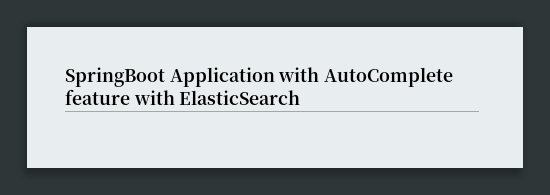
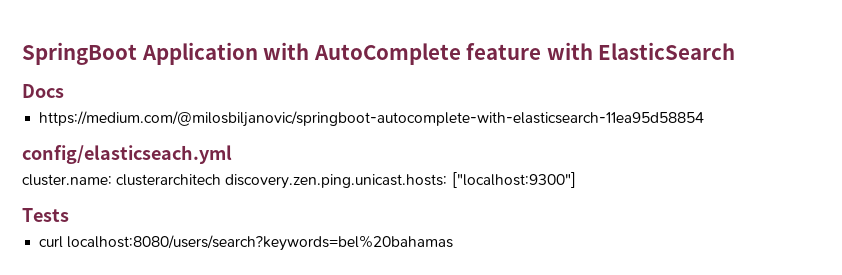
(301, 97) none -> [22,84,64,98] [39,111,705,127] [22,145,232,164] [22,172,576,189] [22,208,69,222] [39,235,454,251] // Docs // https://medium.com/@milosbiljanovic/springboot-autocomplete-with-elasticsearch-11ea95d58854 // config/elasticseach.yml // cluster.name: clusterarchitech discovery.zen.ping.unicast.hosts: ["localhost:9300"] // Tests // curl localhost:8080/users/search?keywords=bel%20bahamas

